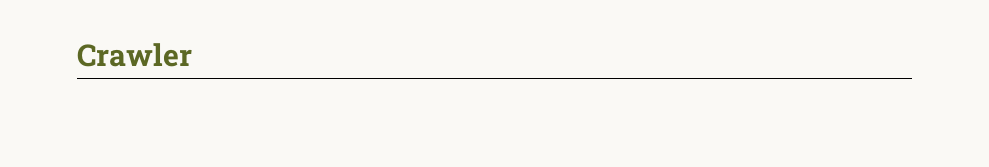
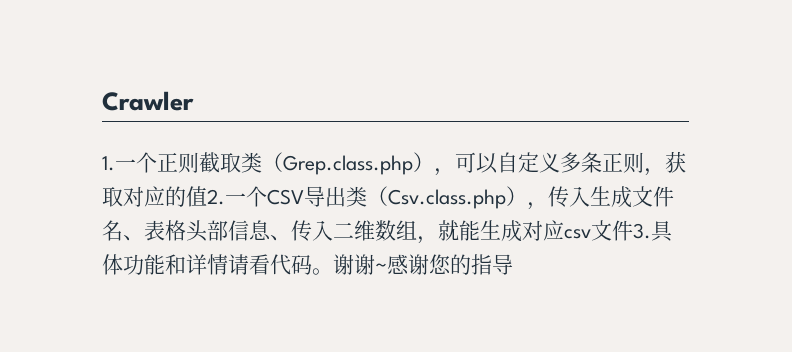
(192, 55) none -> [102,151,686,176] [102,186,674,210] [102,220,673,244] [102,254,513,275] // 1.一个正则截取类（Grep.class.php），可以自定义多条正则，获取对应的值2.一个CSV导出类（Csv.class.php），传入生成文件名、表格头部信息、传入二维数组，就能生成对应csv文件3.具体功能和详情请看代码。谢谢~感谢您的指导

